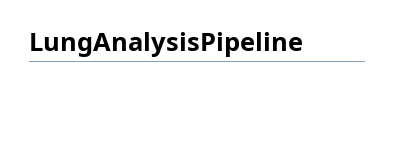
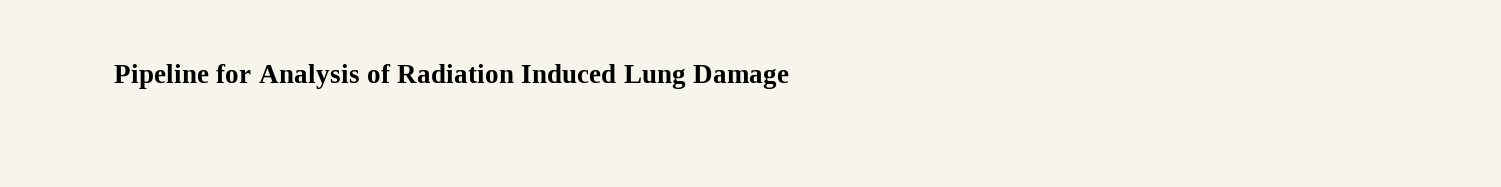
[29,32,303,57] LungAnalysisPipeline -> [114,64,790,89] Pipeline for Analysis of Radiation Induced Lung Damage

